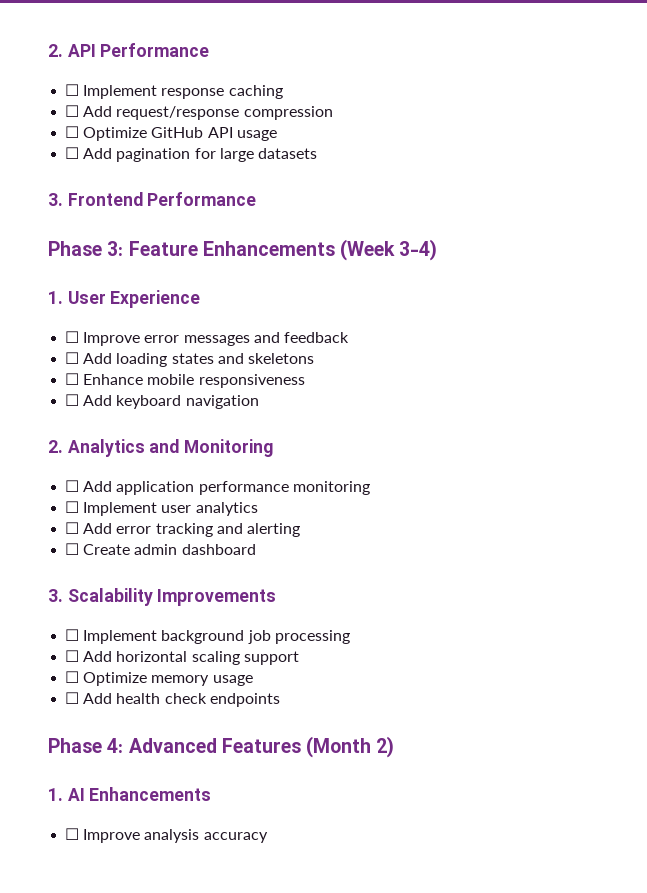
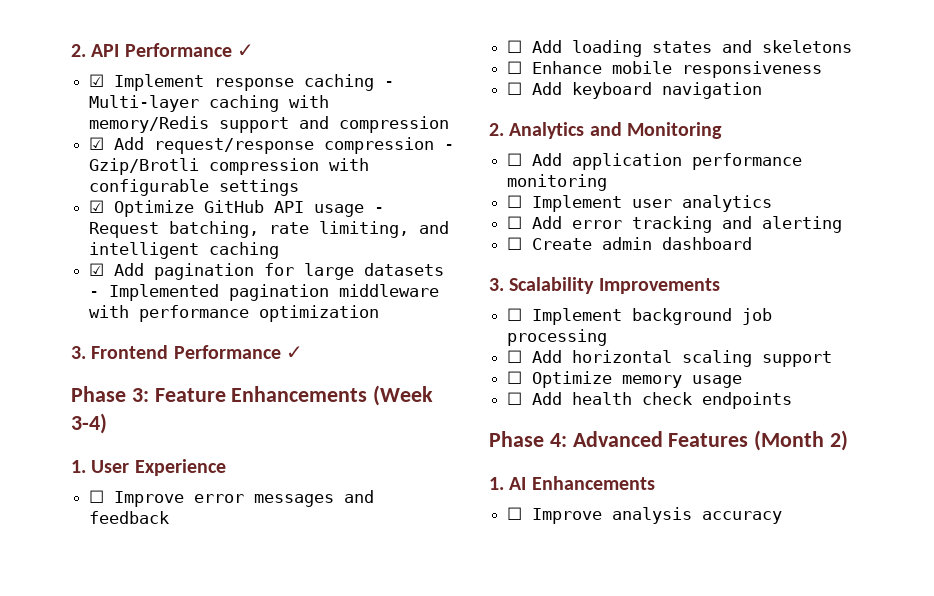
[65,84,80,96] // ☐ -> [237,44,255,57] [89,74,105,87] ✓ // ☑
[65,105,333,120] [65,126,277,141] [65,147,80,159] // ☐ Add request/response compression // ☐ Optimize GitHub API usage // ☐ -> [384,81,395,87] [89,95,330,112] [89,116,450,133] [89,137,455,154] [89,158,370,175] [89,179,300,196] [89,200,385,217] [89,221,450,238] [89,242,280,259] [89,263,105,276] - Multi-layer caching with memory/Redis support and compression // ☑ Add request/response compression - Gzip/Brotli compression with configurable settings // ☑ Optimize GitHub API usage - Request batching, rate limiting, and intelligent caching // ☑
(317, 153) none -> [89,284,440,301] [89,305,380,322] - Implemented pagination middleware with performance optimization
(257, 199) none -> [286,346,304,359] ✓

